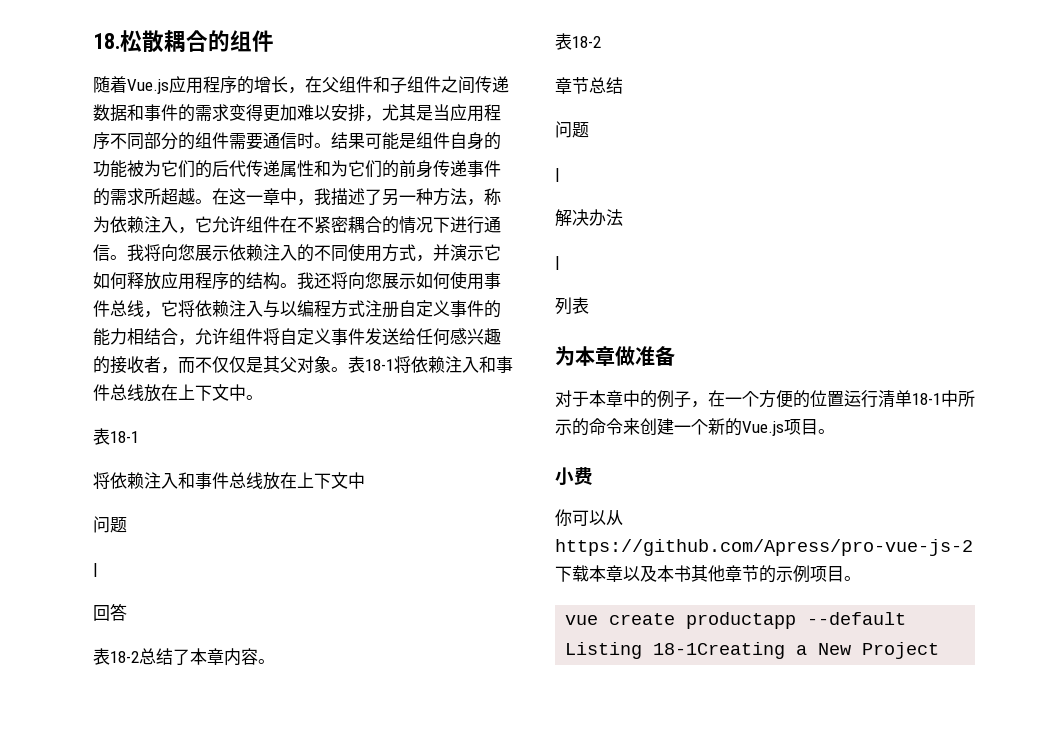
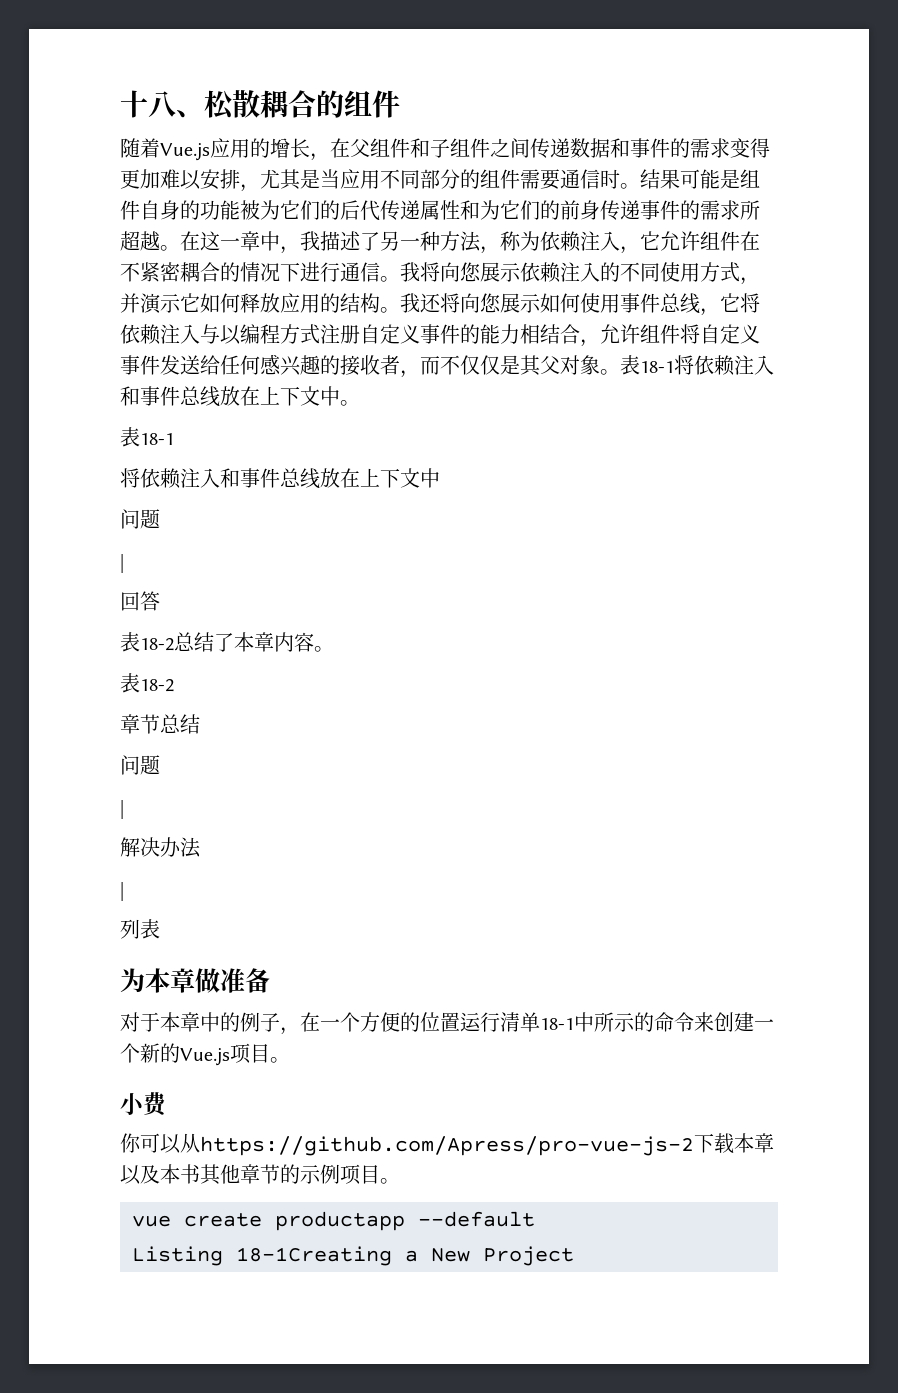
[93,33,120,49] 18. -> [120,90,204,118] 十八、
[203,76,237,94] 程序 -> (250, 148) none
[484,104,501,121] [93,132,110,150] 程序 -> (380, 179) none
[195,272,229,290] 程序 -> (320, 303) none

